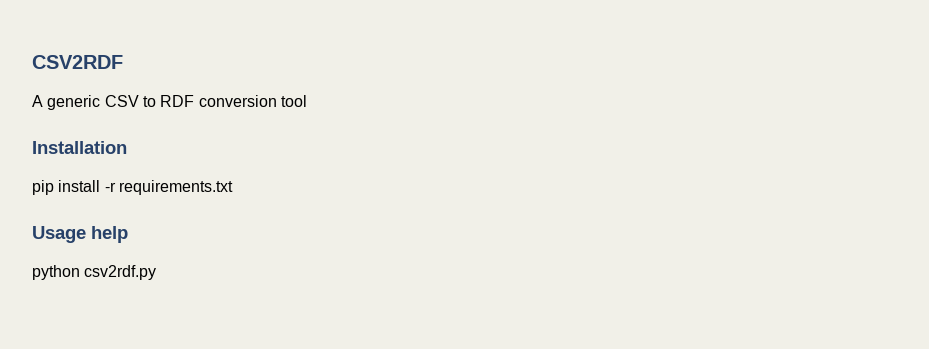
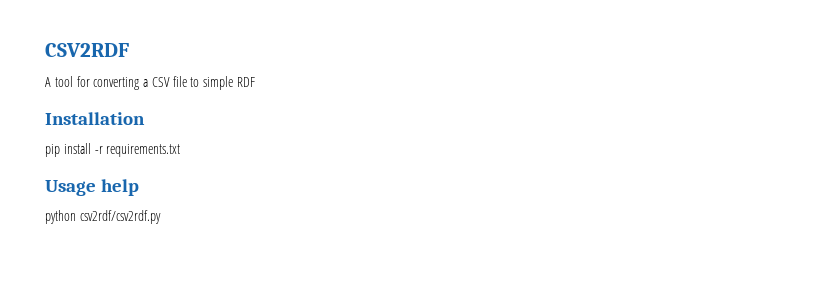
[47,95,156,110] generic CSV to -> [54,76,234,90] tool for converting a CSV file to simple
[198,95,307,107] conversion tool -> (256, 82) none
[84,265,157,280] csv2rdf.py -> [79,210,161,224] csv2rdf/csv2rdf.py

